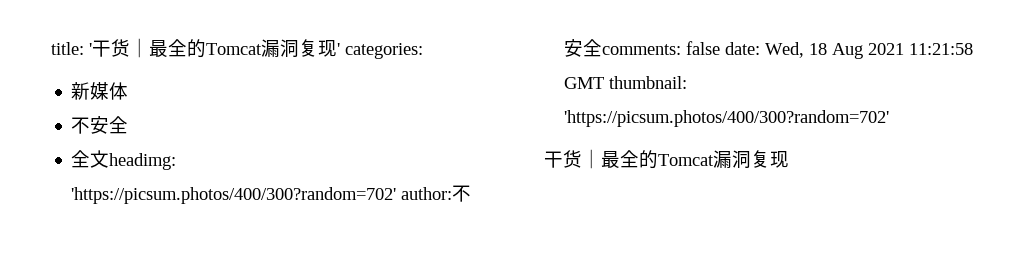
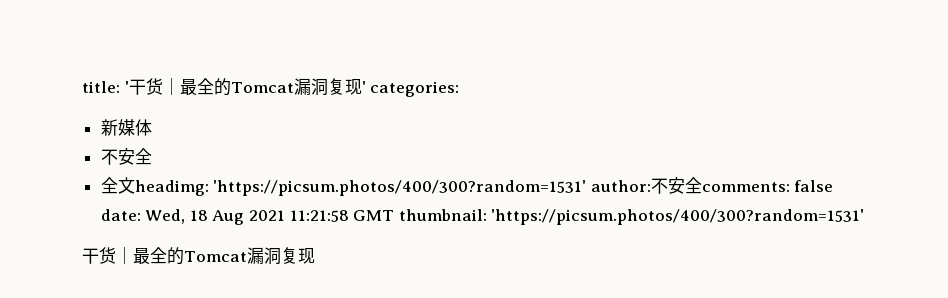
[71,187,397,204] 'https://picsum.photos/400/300?random=702' -> [213,180,587,196] 'https://picsum.photos/400/300?random=1531'
[564,110,890,127] 'https://picsum.photos/400/300?random=702' -> [491,209,865,225] 'https://picsum.photos/400/300?random=1531'

